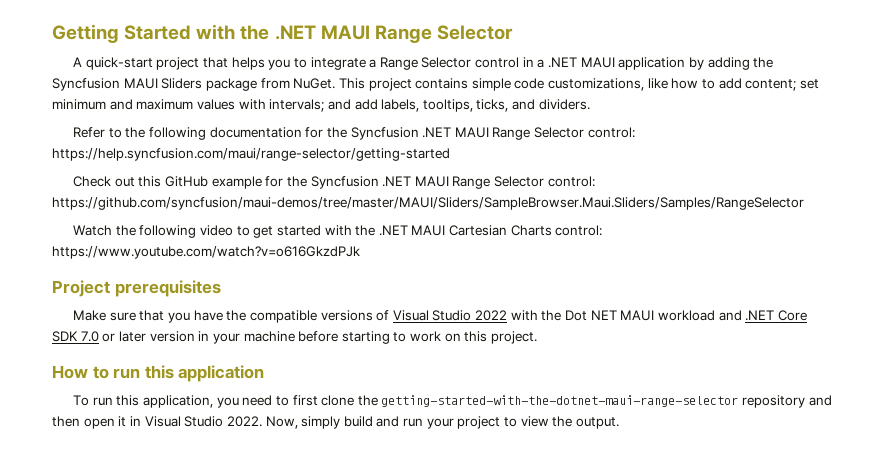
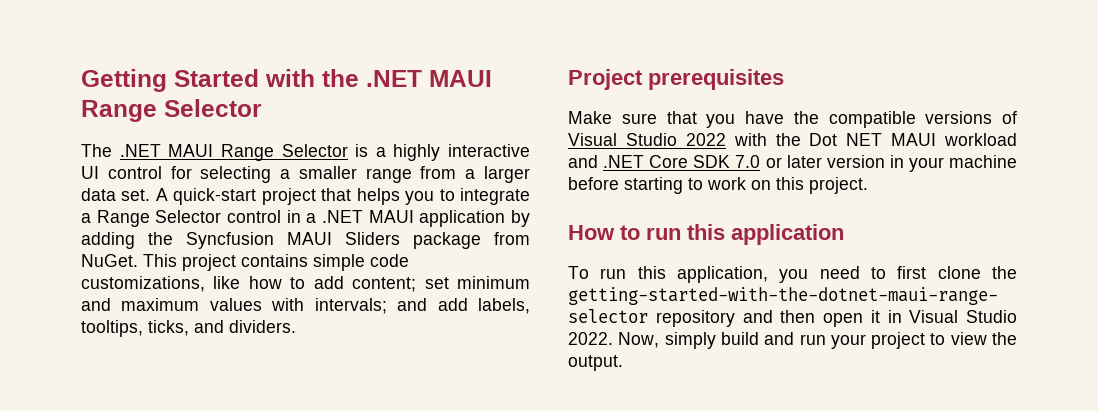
(513, 32) none -> [81,144,530,161] [81,166,530,183] [81,188,151,201] The .NET MAUI Range Selector is a highly interactive UI control for selecting a smaller range from a larger data set.
[73,127,635,140] [52,148,450,161] [73,176,595,189] [52,197,804,210] [73,225,603,238] [52,246,360,259] // Refer to the following documentation for the Syncfusion .NET MAUI Range Selector control: https://help.syncfusion.com/maui/range-selector/getting-started // Check out this GitHub example for the Syncfusion .NET MAUI Range Selector control: https://github.com/syncfusion/maui-demos/tree/master/MAUI/Sliders/SampleBrowser.Maui.Sliders/Samples/RangeSelector // Watch the following video to get started with the .NET MAUI Cartesian Charts control: https://www.youtube.com/watch?v=o616GkzdPJk -> (296, 326) none

